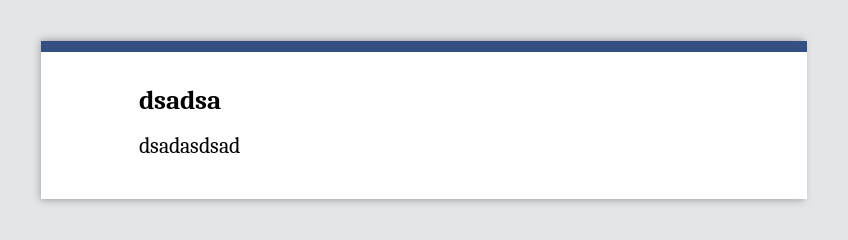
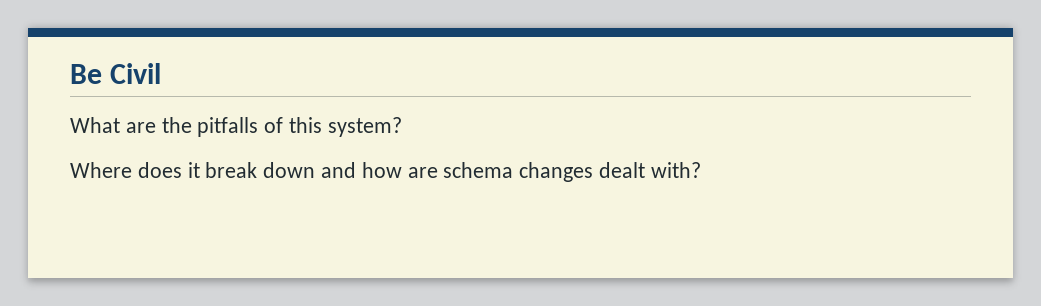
[139,90,221,109] [139,137,240,153] dsadsa // dsadasdsad -> [70,63,161,84] [70,117,402,137] [70,162,701,182] Be Civil // What are the pitfalls of this system? // Where does it break down and how are schema changes dealt with?

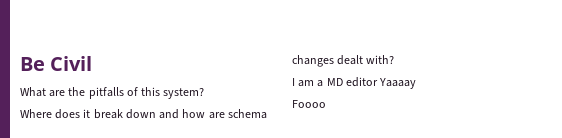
(701, 170) none -> [292,77,417,89] [292,100,326,108] // I am a MD editor Yaaaay // Foooo

